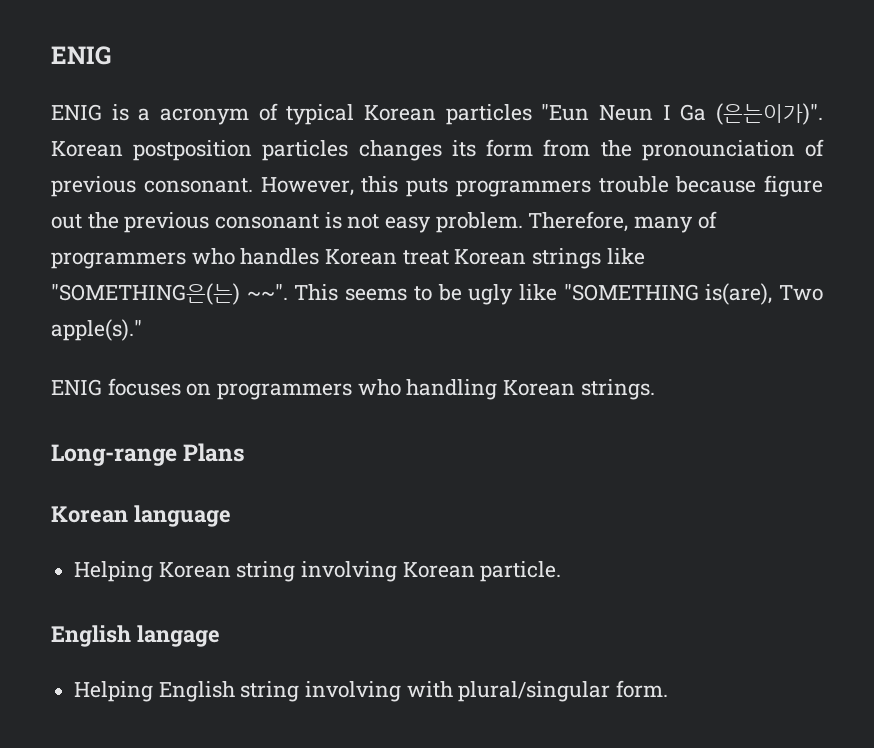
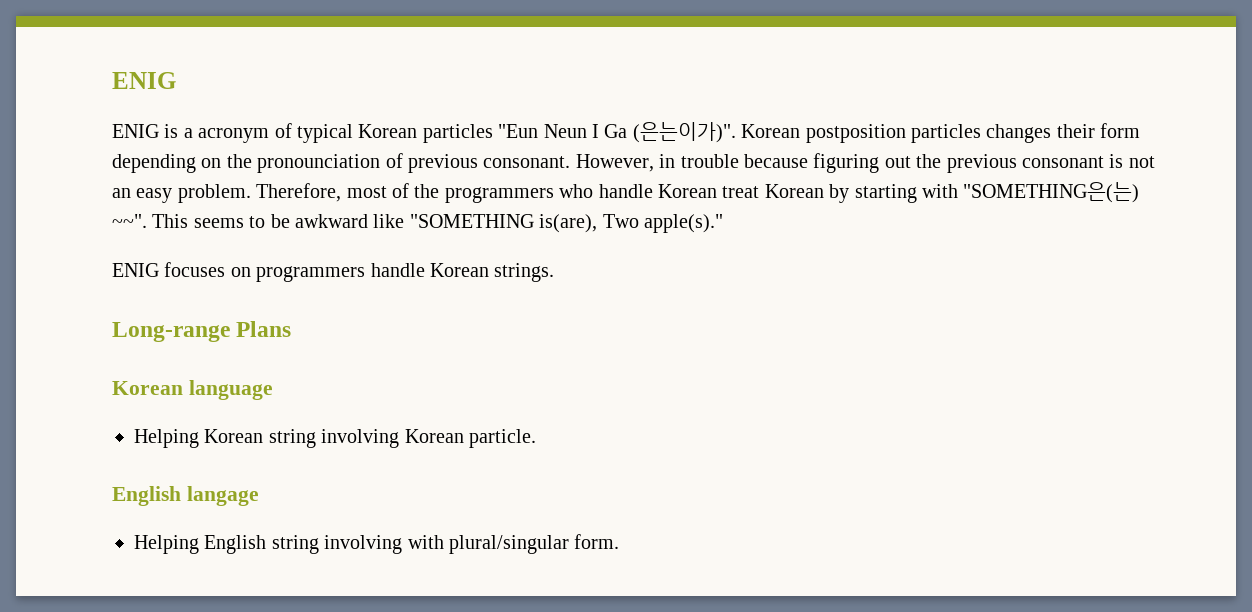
[451,139,591,157] its form from -> [1056,123,1141,138] [112,154,222,173] their form depending on
[361,176,591,197] this puts programmers -> [659,154,676,168] in
[764,175,823,197] figure -> [813,153,880,173] figuring
(380, 221) none -> [112,188,131,198] an
[634,211,717,233] [51,248,320,269] many of programmers who handles -> [346,183,653,203] most of the programmers who handle
[532,248,645,269] strings like -> [829,184,958,203] by starting with
[468,284,514,305] ugly -> [295,214,368,228] awkward
[357,379,498,400] who handling -> [370,263,425,277] handle

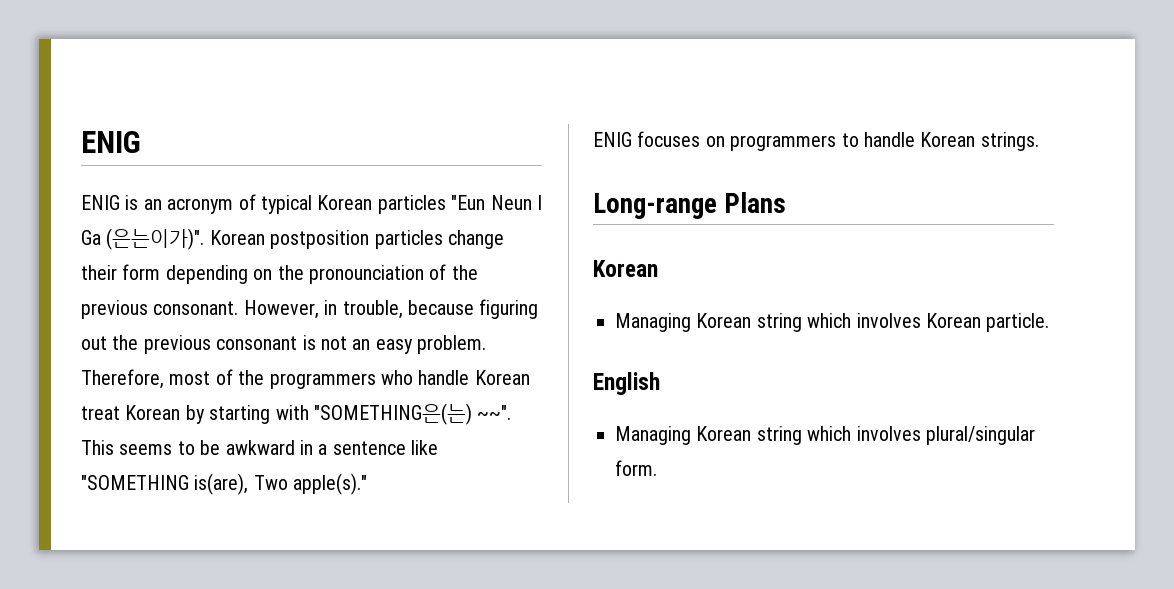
[183,128,193,138] a -> [143,199,162,210] an
[986,124,1052,143] changes -> [448,230,504,249] change
(403, 160) none -> [451,265,478,280] the
[680,154,739,168] trouble -> [342,300,403,319] trouble,
(368, 221) none -> [300,440,406,455] in a sentence
(366, 274) none -> [841,133,859,147] to
[188,380,273,400] [134,429,536,448] [112,486,259,506] [134,535,444,554] language // Helping Korean string involving Korean particle. // English langage // Helping English string involving with -> [615,313,1050,332] [593,372,660,395] [615,426,921,445] // Managing Korean string which involves Korean particle. // English // Managing Korean string which involves

